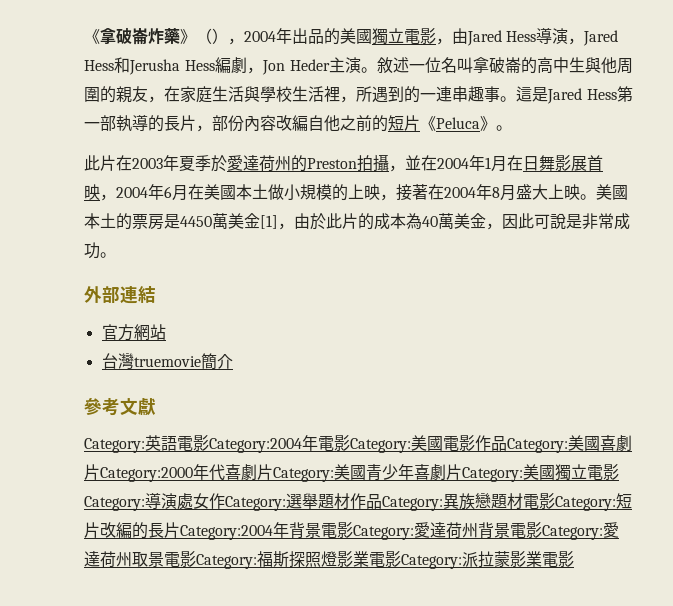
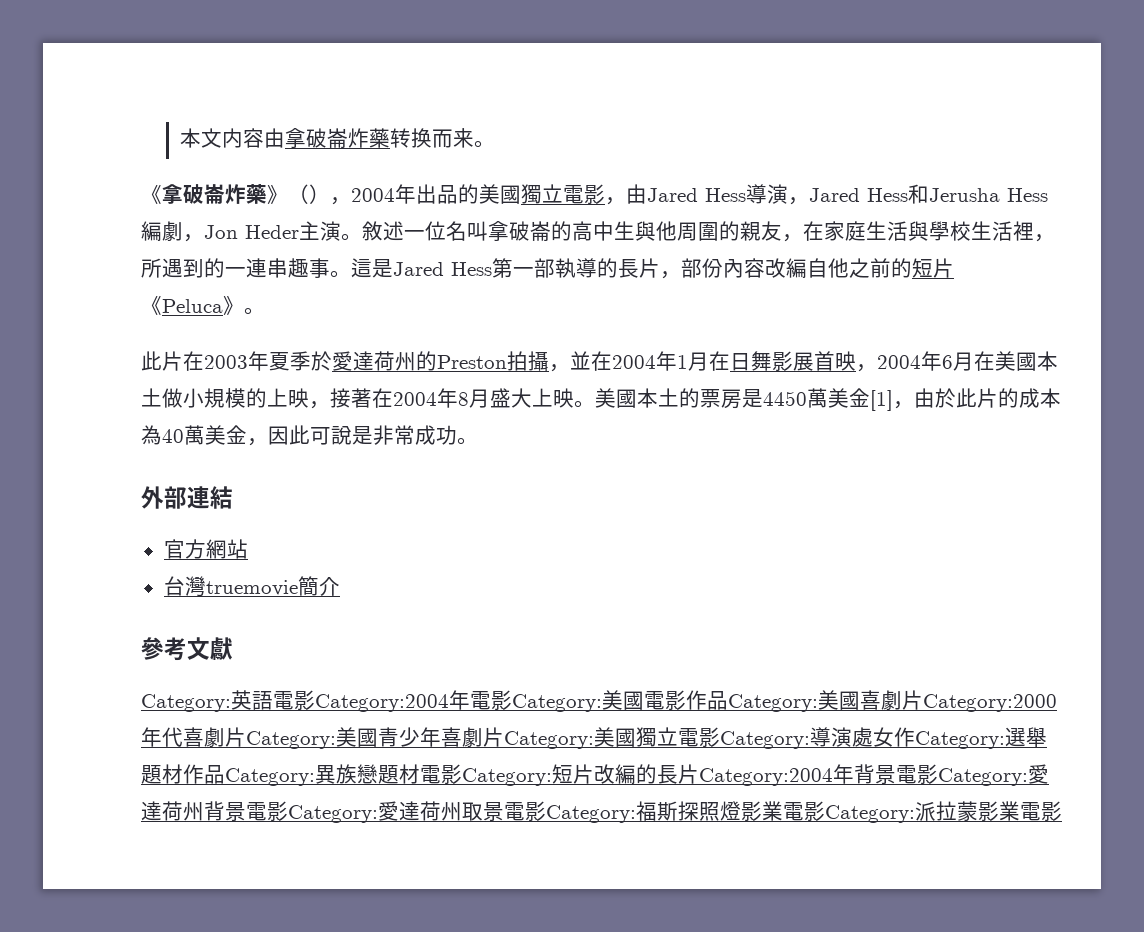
(84, 36) none -> [180,128,496,149] 本文内容由拿破崙炸藥转换而来。 //

